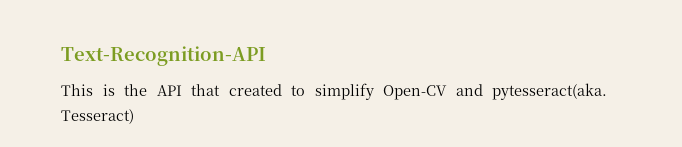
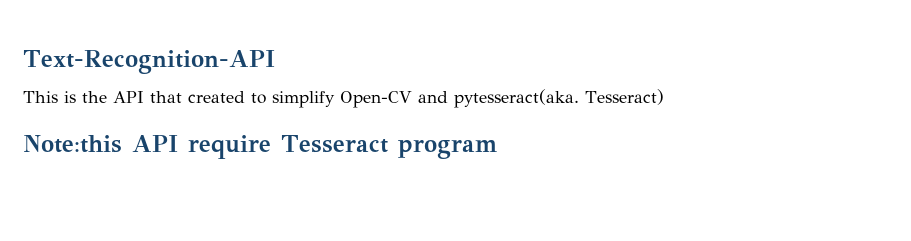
(134, 116) none -> [23,135,497,159] // Note:this API require Tesseract program

